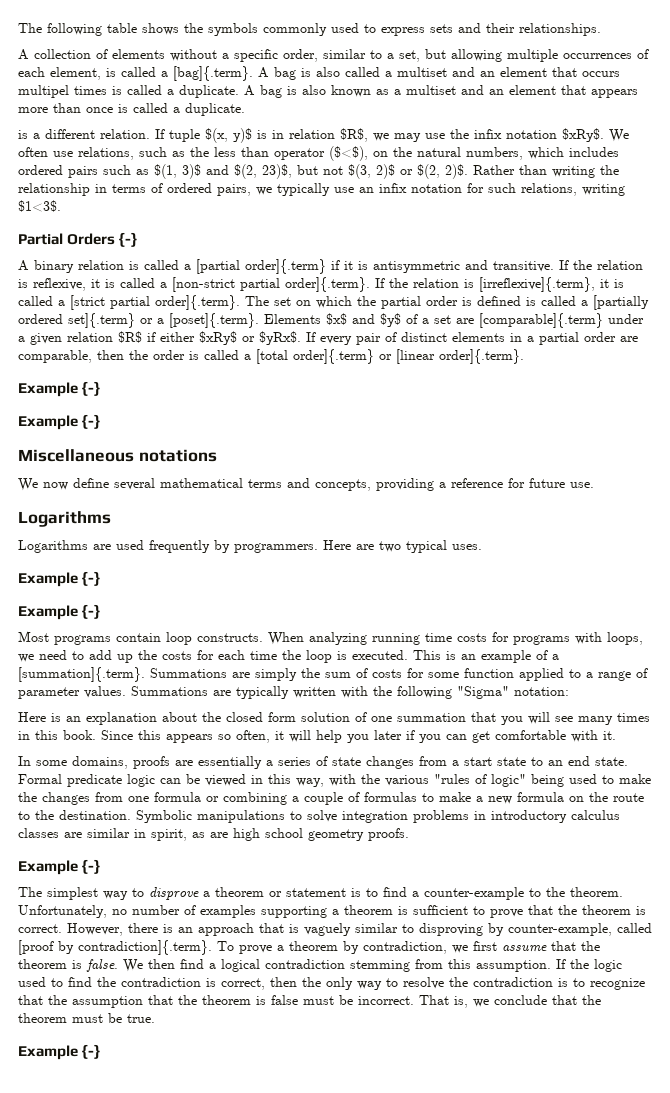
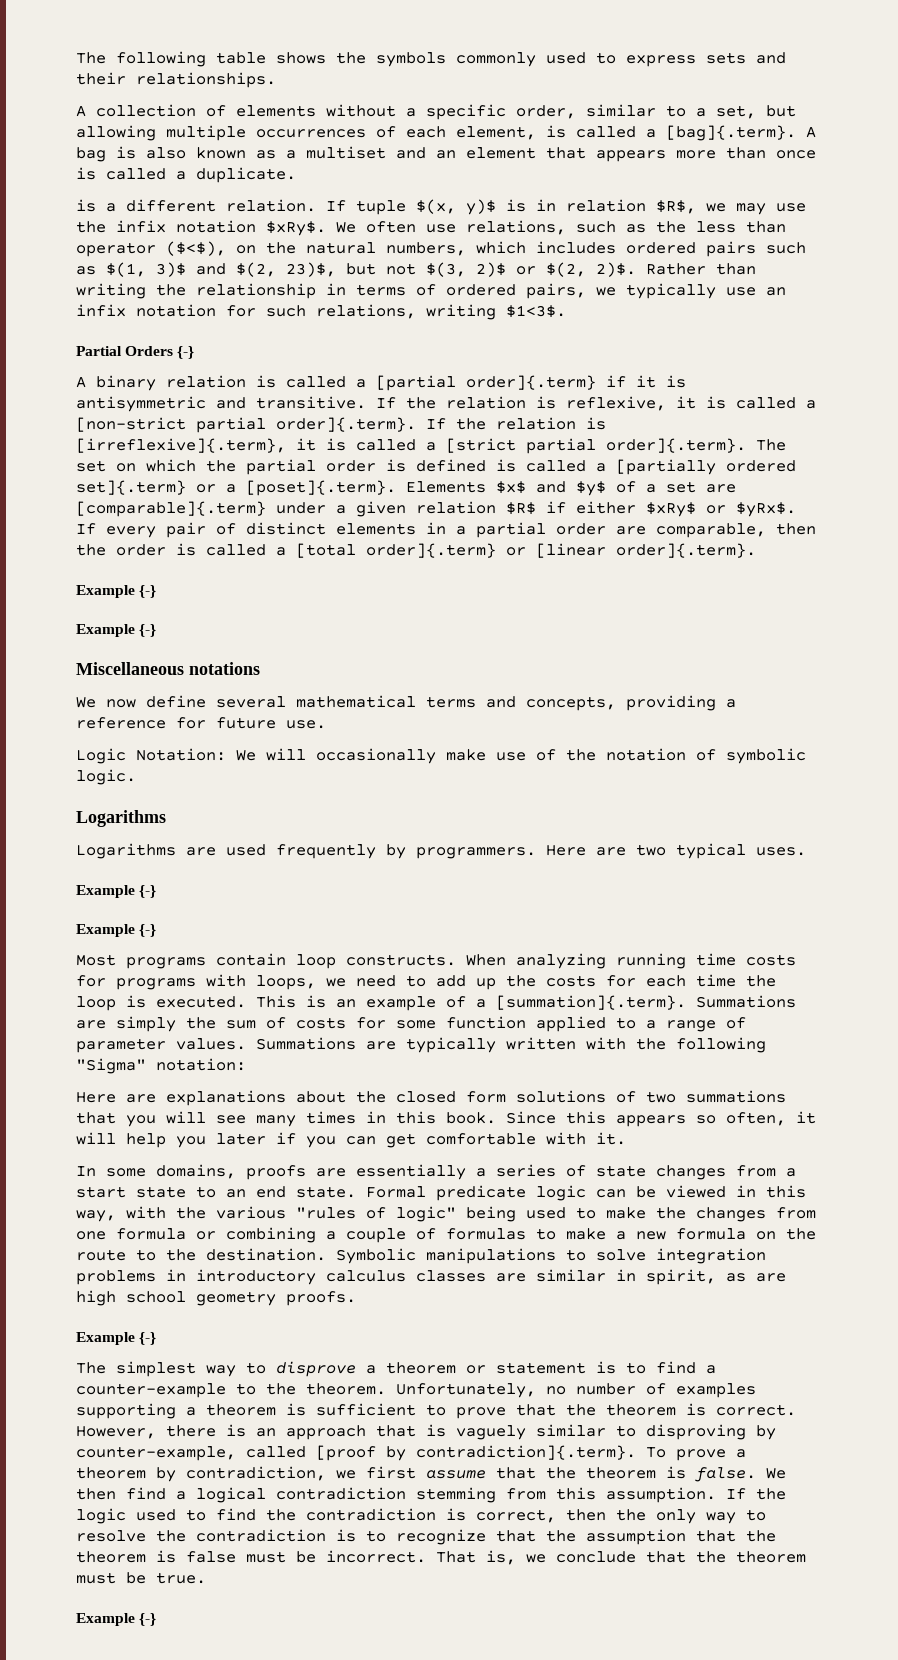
[345,67,620,77] [18,85,326,98] called a multiset and an element that occurs multipel times is called a duplicate. A bag is also -> (186, 153) none
(594, 485) none -> [76,748,806,764] [76,769,136,785] // Logic Notation: We will occasionally make use of the notation of symbolic logic.
[51,712,157,725] is an explanation -> [126,1090,286,1106] are explanations
[301,712,466,722] solution of one summation -> [516,1090,786,1103] solutions of two summations

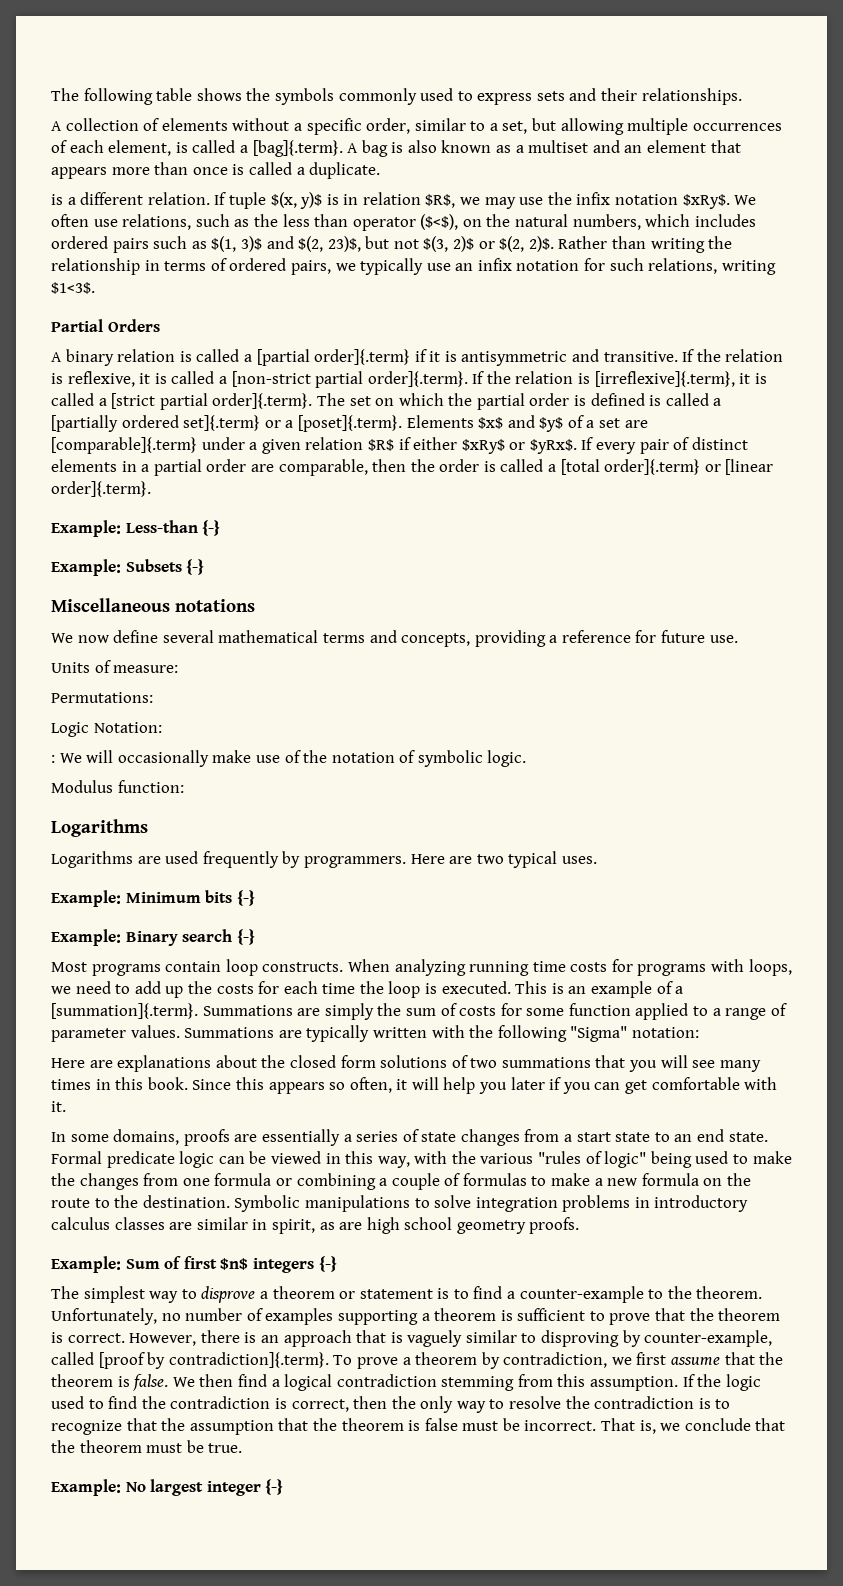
[177,346,195,359] {-} -> (160, 325) none
[76,585,157,598] [76,624,135,637] Example {-} // Example -> [51,520,221,537] [51,559,182,576] Example: Less-than {-} // Example: Subsets
(326, 724) none -> [51,660,179,673] [51,692,153,703] // Units of measure: // Permutations:
(226, 754) none -> [51,755,55,763] // :
(136, 777) none -> [51,780,184,793] // Modulus function:
[76,885,157,898] [76,924,135,937] Example {-} // Example -> [51,890,255,907] [51,929,233,946] Example: Minimum bits {-} // Example: Binary search
[76,1332,135,1345] Example -> [51,1256,314,1273] Example: Sum of first $n$ integers
[76,1613,135,1626] Example -> [51,1479,261,1496] Example: No largest integer

